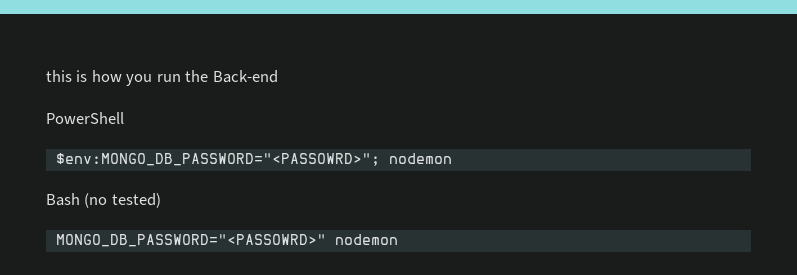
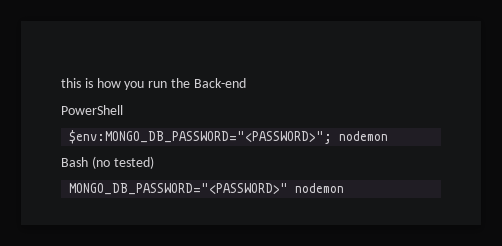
[55,153,380,166] $env:MONGO_DB_PASSWORD="<PASSOWRD>"; -> [69,130,333,144] $env:MONGO_DB_PASSWORD="<PASSWORD>";
[55,234,326,247] MONGO_DB_PASSWORD="<PASSOWRD>" -> [69,183,289,195] MONGO_DB_PASSWORD="<PASSWORD>"

